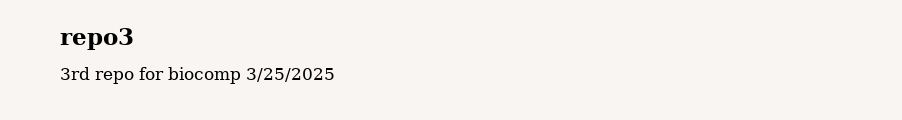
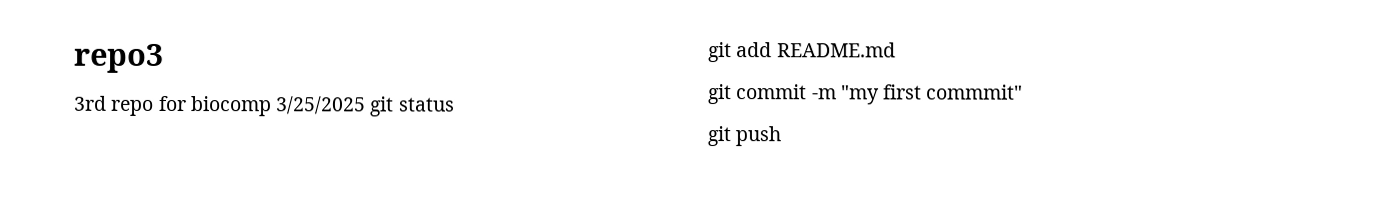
(335, 75) none -> [369,96,455,117] [708,42,896,63] [708,84,1024,105] [707,126,782,147] git status // git add README.md // git commit -m "my first commmit" // git push

